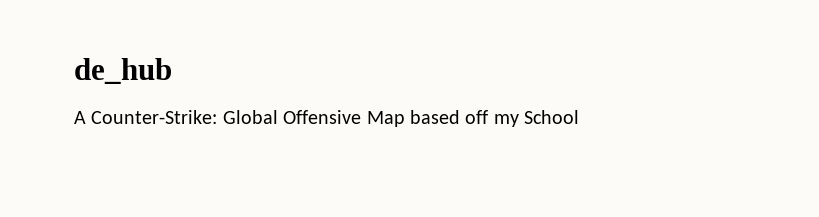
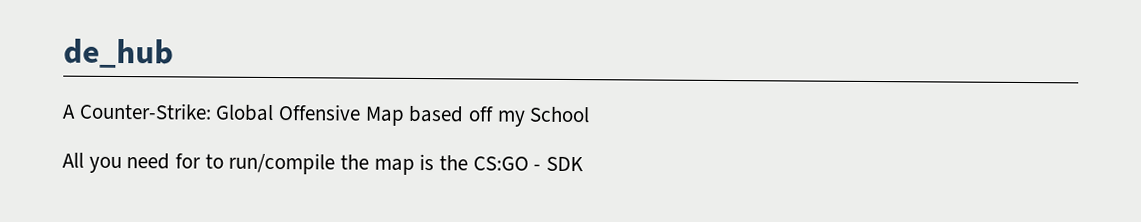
(580, 117) none -> [62,152,585,175] // All you need for to run/compile the map is the CS:GO - SDK

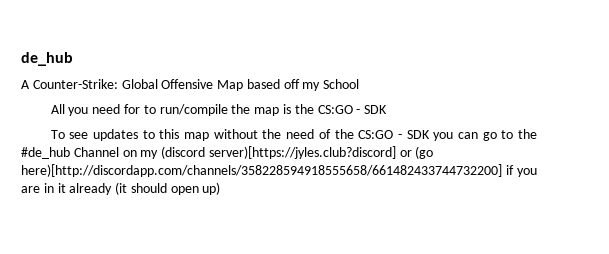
(585, 164) none -> [50,129,538,141] [21,146,434,159] [21,164,537,177] [21,182,221,195] // To see updates to this map without the need of the CS:GO - SDK you can go to the #de_hub Channel on my (discord server)[https://jyles.club?discord] or (go here)[http://discordapp.com/channels/358228594918555658/661482433744732200] if you are in it already (it should open up)

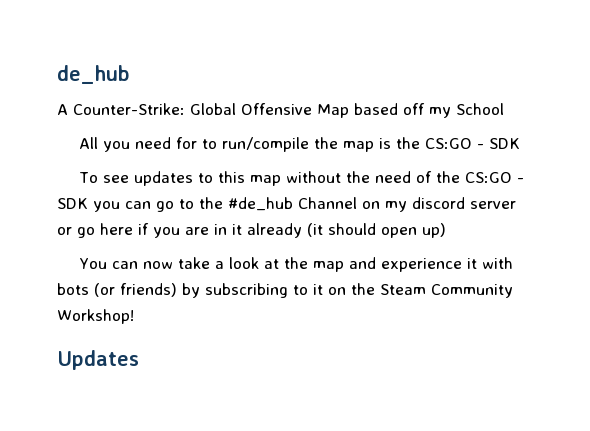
[161,146,434,159] [21,164,502,177] (discord server)[https://jyles.club?discord] or (go here)[http://discordapp.com/channels/358228594918555658/661482433744732200] -> [412,197,516,209] [57,223,133,238] discord server or go here
(221, 188) none -> [79,257,514,272] [57,283,513,298] [57,309,134,324] [57,350,139,370] // You can now take a look at the map and experience it with bots (or friends) by subscribing to it on the Steam Community Workshop! // Updates

